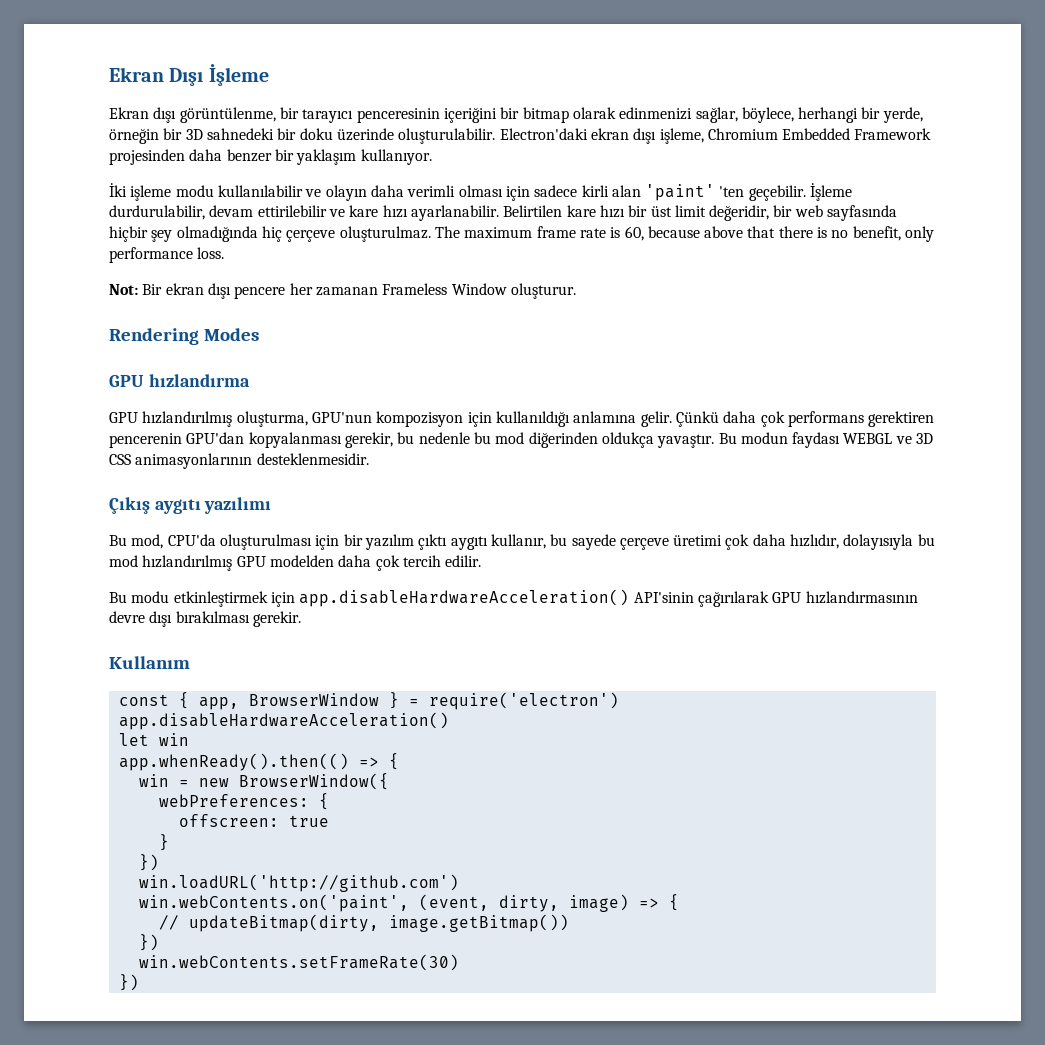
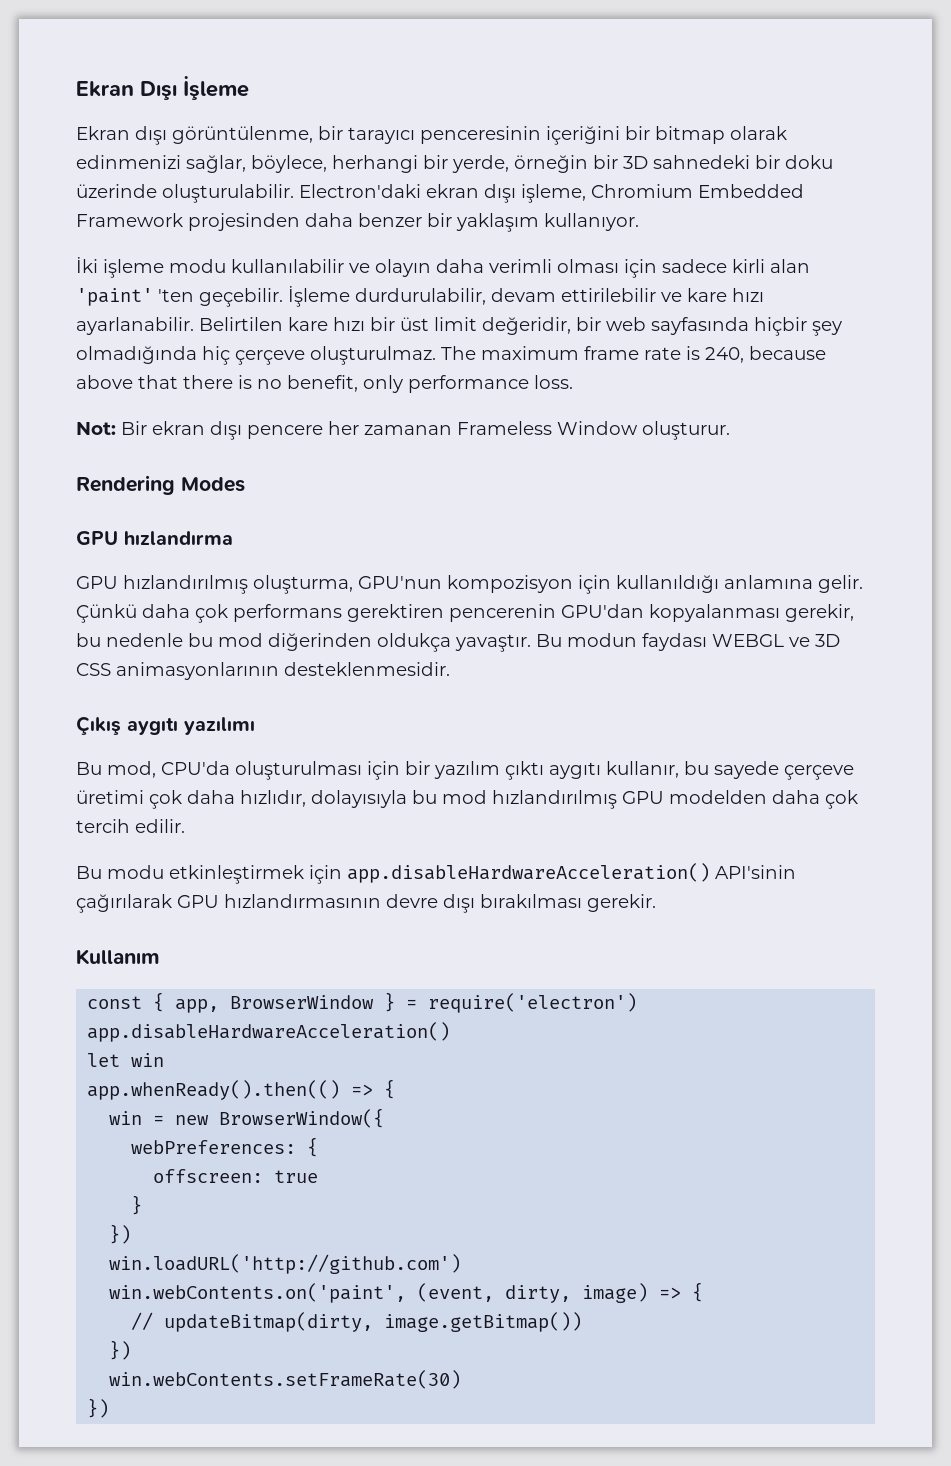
[624,226,644,241] 60, -> [705,347,744,363] 240,

